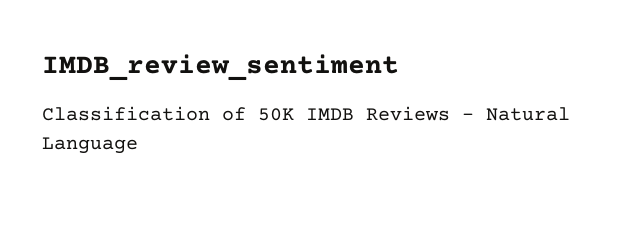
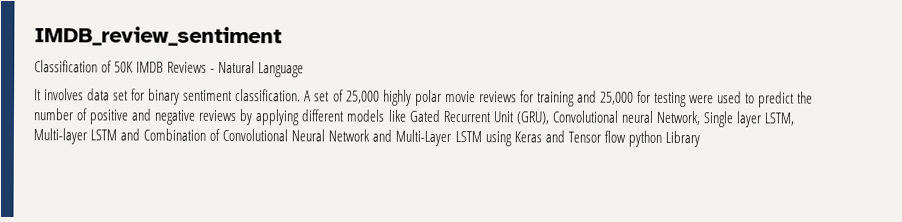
(138, 145) none -> [34,88,814,108] [33,108,794,128] [33,128,700,148] // It involves data set for binary sentiment classification. A set of 25,000 highly polar movie reviews for training and 25,000 for testing were used to predict the number of positive and negative reviews by applying different models like Gated Recurrent Unit (GRU), Convolutional neural Network, Single layer LSTM, Multi-layer LSTM and Combination of Convolutional Neural Network and Multi-Layer LSTM using Keras and Tensor flow python Library

